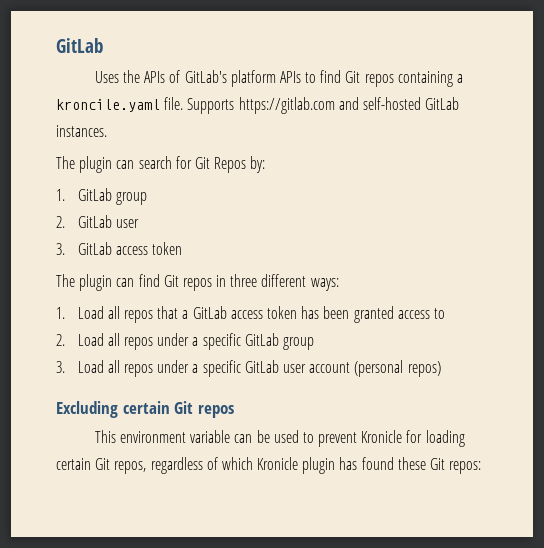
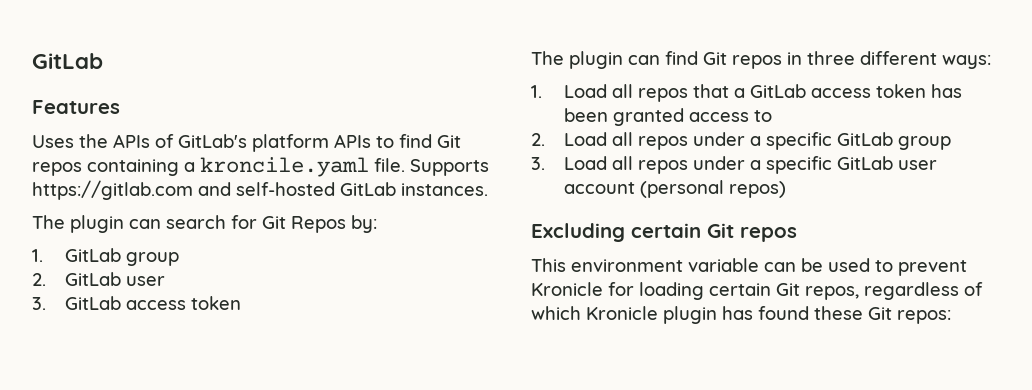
[56,38,103,53] GitLab -> [32,53,103,69] [32,100,120,114] GitLab // Features

